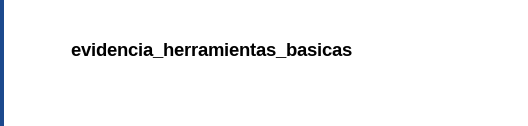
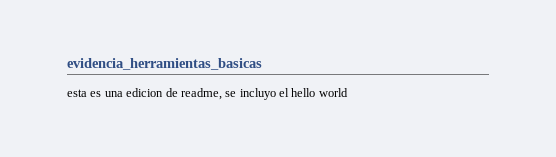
(352, 50) none -> [67,88,348,100] // esta es una edicion de readme, se incluyo el hello world

